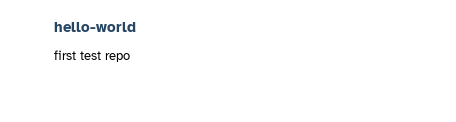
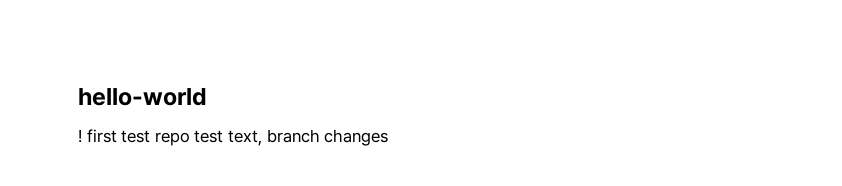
(136, 27) none -> [78,129,82,143] !
(130, 57) none -> [194,129,389,146] test text, branch changes

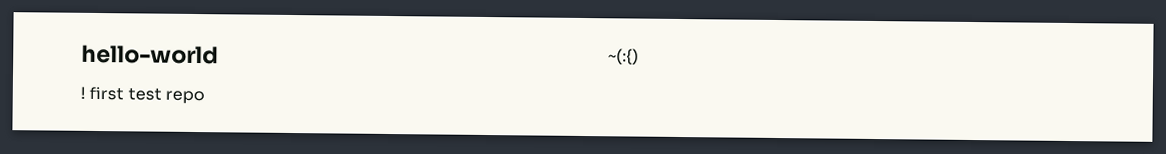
[194,129,389,146] test text, branch changes -> [608,48,639,65] // ~(:{)

